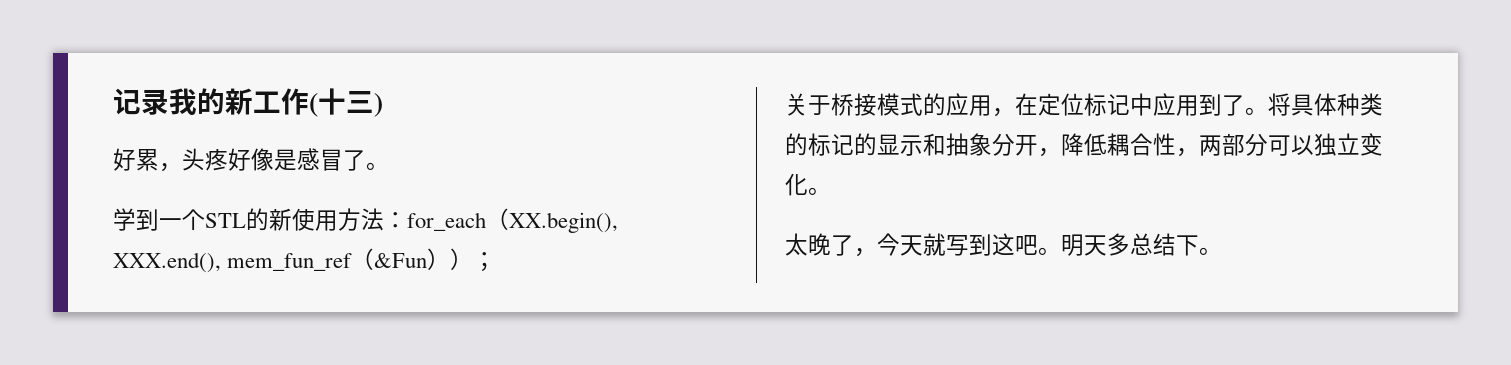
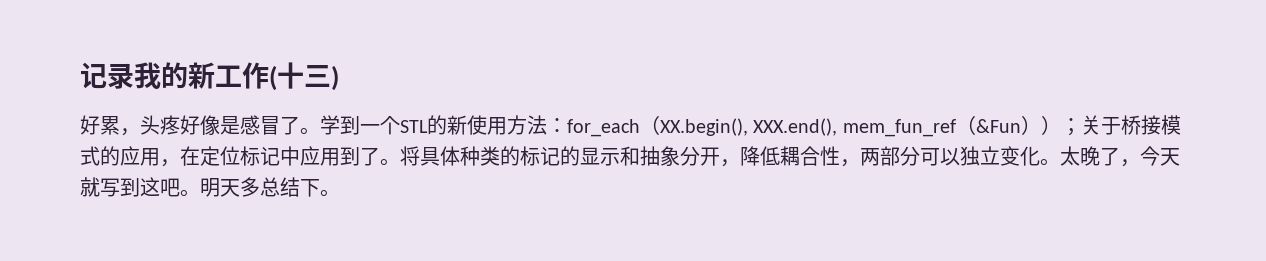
(389, 166) // -> (320, 131) none
(497, 262) // -> (1081, 127) none
(831, 191) // -> (1060, 162) none

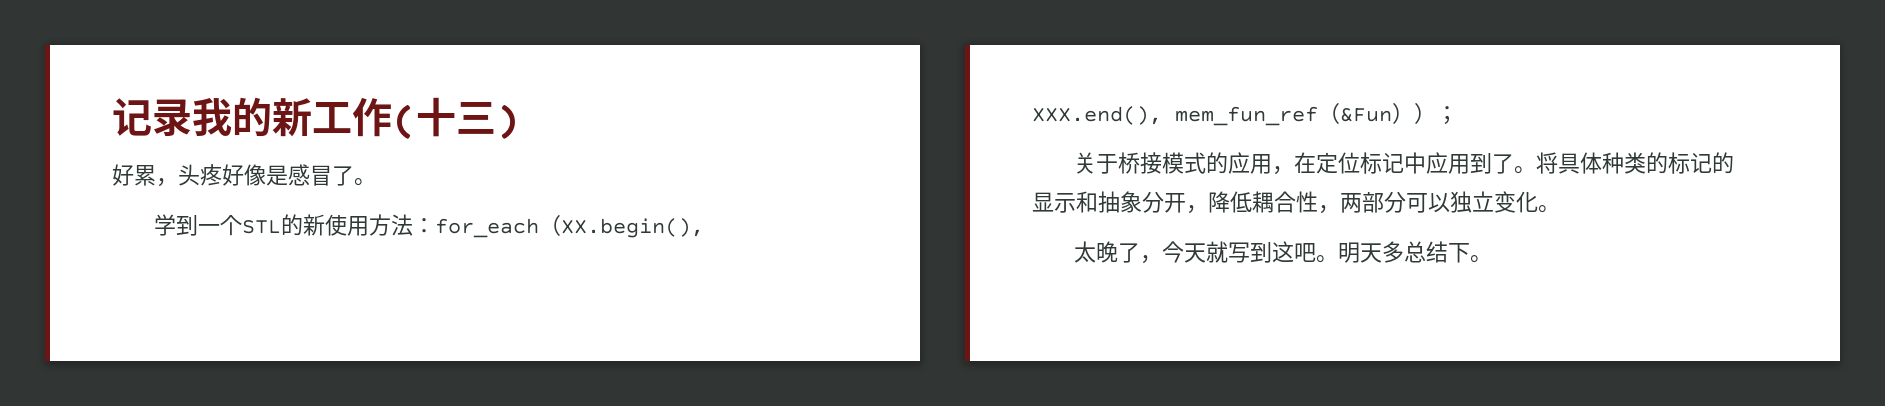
(320, 131) none -> (376, 182) //
(1081, 127) none -> (1458, 115) //
(1060, 162) none -> (1560, 209) //

